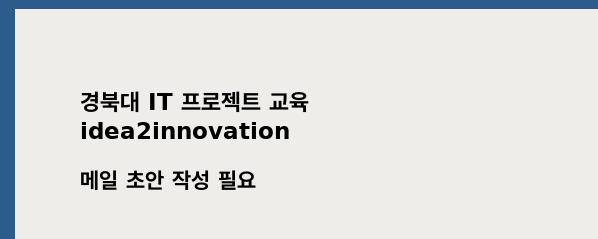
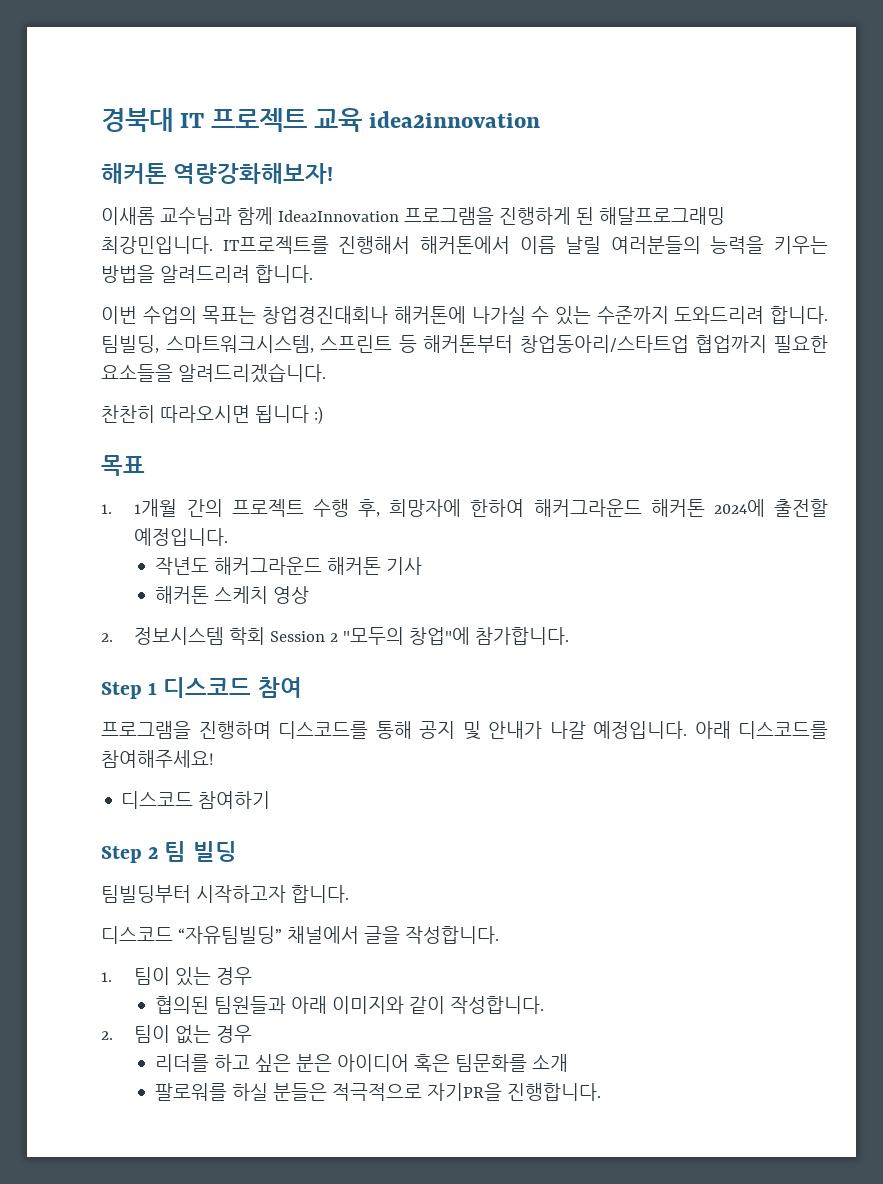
[80,170,256,190] 메일 초안 작성 필요 -> [101,163,334,184] [101,207,725,225] [101,236,828,254] [101,265,313,283] [101,306,828,325] [101,335,828,353] [101,363,326,383] [101,405,323,424] [101,455,145,476] [101,499,829,517] [134,528,229,546] [154,557,422,575] [154,586,309,604] [101,627,570,645] [101,677,302,699] [101,721,828,740] [101,750,214,768] [121,791,271,809] [101,841,237,863] [101,885,349,903] [101,926,499,944] [101,967,253,986] [154,996,544,1014] [101,1025,253,1044] [154,1054,568,1072] [154,1083,601,1101] 해커톤 역량강화해보자! // 이새롬 교수님과 함께 Idea2Innovation 프로그램을 진행하게 된 해달프로그래밍 최강민입니다. IT프로젝트를 진행해서 해커톤에서 이름 날릴 여러분들의 능력을 키우는 방법을 알려드리려 합니다. // 이번 수업의 목표는 창업경진대회나 해커톤에 나가실 수 있는 수준까지 도와드리려 합니다. 팀빌딩, 스마트워크시스템, 스프린트 등 해커톤부터 창업동아리/스타트업 협업까지 필요한 요소들을 알려드리겠습니다. // 찬찬히 따라오시면 됩니다 :) // 목표 // 1. 1개월 간의 프로젝트 수행 후, 희망자에 한하여 해커그라운드 해커톤 2024에 출전할 예정입니다. // 작년도 해커그라운드 해커톤 기사 // 해커톤 스케치 영상 // 2. 정보시스템 학회 Session 2 "모두의 창업"에 참가합니다. // Step 1 디스코드 참여 // 프로그램을 진행하며 디스코드를 통해 공지 및 안내가 나갈 예정입니다. 아래 디스코드를 참여해주세요! // 디스코드 참여하기 // Step 2 팀 빌딩 // 팀빌딩부터 시작하고자 합니다. // 디스코드 “자유팀빌딩” 채널에서 글을 작성합니다. // 1. 팀이 있는 경우 // 협의된 팀원들과 아래 이미지와 같이 작성합니다. // 2. 팀이 없는 경우 // 리더를 하고 싶은 분은 아이디어 혹은 팀문화를 소개 // 팔로워를 하실 분들은 적극적으로 자기PR을 진행합니다.

